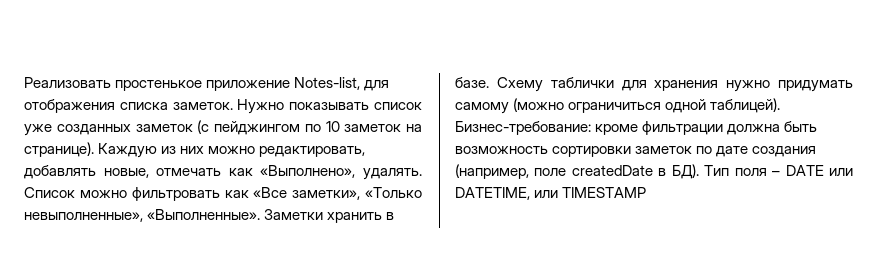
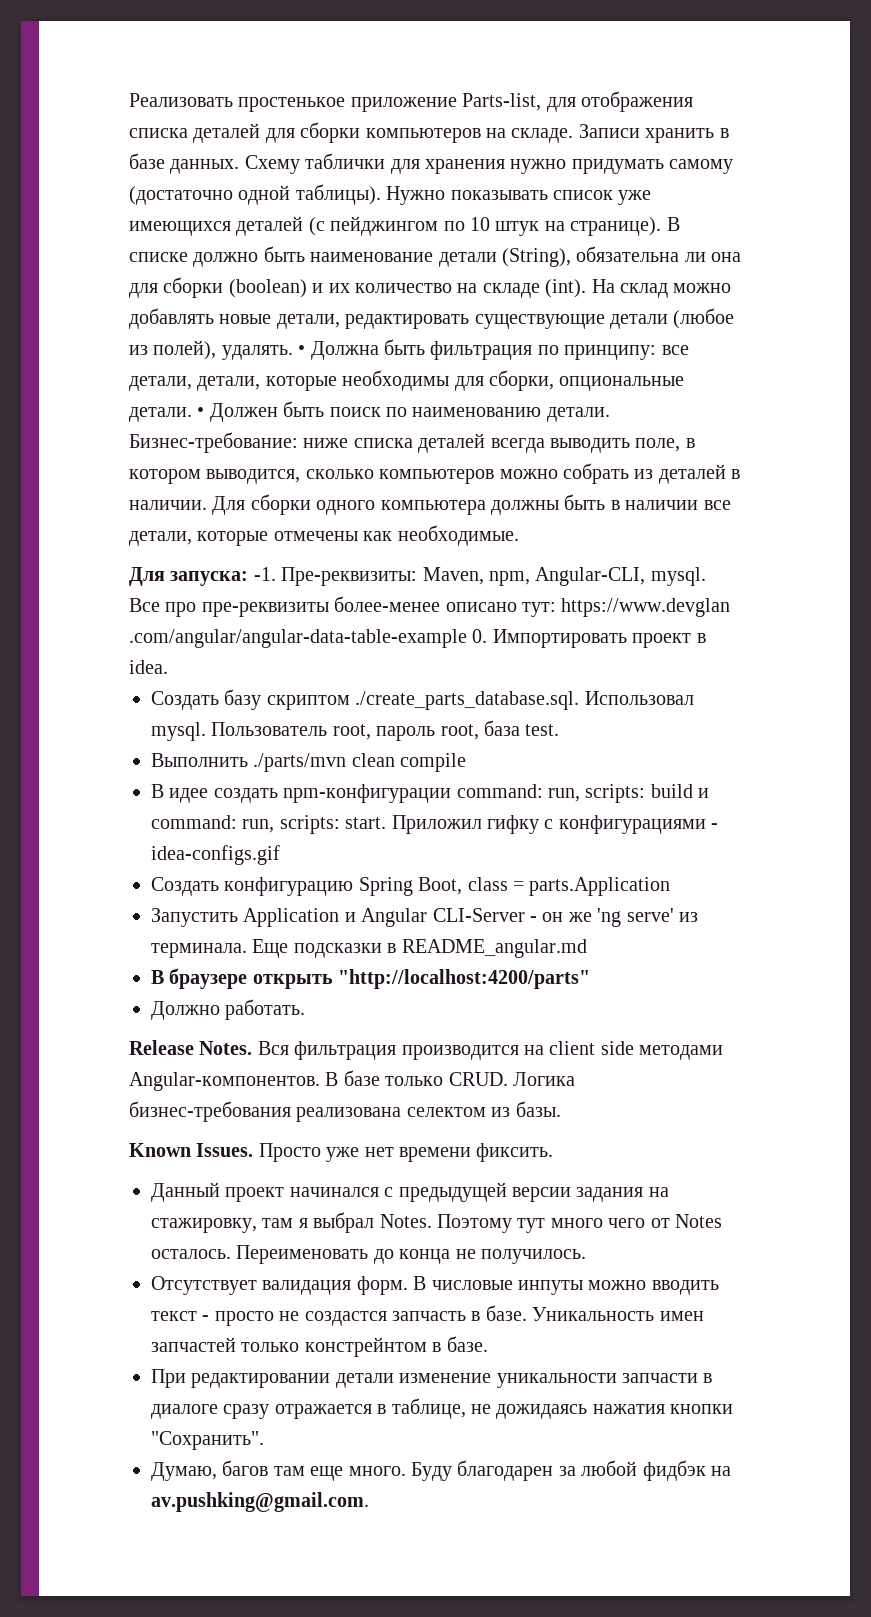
[294,77,361,90] Notes-list, -> [462,93,542,111] Parts-list,
[172,99,423,114] [24,120,422,136] [24,142,366,158] [24,165,422,180] [24,187,422,201] [24,209,395,223] [455,77,489,88] заметок. Нужно показывать список уже созданных заметок (с пейджингом по 10 заметок на странице). Каждую из них можно редактировать, добавлять новые, отмечать как «Выполнено», удалять. Список можно фильтровать как «Все заметки», «Только невыполненные», «Выполненные». Заметки хранить в базе. -> [193,122,729,143] [129,153,240,174] деталей для сборки компьютеров на складе. Записи хранить в базе данных.
[513,98,781,113] [455,121,818,135] [455,146,817,157] [455,164,854,179] [455,187,647,200] (можно ограничиться одной таблицей). Бизнес-требование: кроме фильтрации должна быть возможность сортировки заметок по дате создания (например, поле createdDate в БД). Тип поля – DATE или DATETIME, или TIMESTAMP -> [129,184,652,205] [129,216,680,236] [129,246,742,267] [129,277,732,298] [129,308,735,329] [129,339,689,360] [129,370,685,391] [129,401,610,422] [129,432,695,453] [129,463,741,484] [129,494,731,515] [129,525,519,546] [129,567,706,586] [129,596,731,617] [129,629,706,648] [129,660,168,674] [151,689,694,710] [151,720,560,741] [151,753,467,772] [151,784,710,803] [151,815,719,834] [151,845,280,865] [151,877,671,896] [151,908,698,927] [151,939,587,958] [151,968,591,989] [151,999,306,1020] [129,1040,724,1060] [129,1070,575,1091] [129,1101,561,1122] [129,1143,554,1162] [151,1182,669,1202] [151,1212,722,1233] [151,1245,586,1264] [151,1276,719,1295] [151,1305,704,1326] [151,1336,488,1357] [151,1369,713,1388] [151,1398,734,1419] [151,1431,264,1450] [151,1460,731,1481] [151,1492,369,1512] (достаточно одной таблицы). Нужно показывать список уже имеющихся деталей (с пейджингом по 10 штук на странице). В списке должно быть наименование детали (String), обязательна ли она для сборки (boolean) и их количество на складе (int). На склад можно добавлять новые детали, редактировать существующие детали (любое из полей), удалять. • Должна быть фильтрация по принципу: все детали, детали, которые необходимы для сборки, опциональные детали. • Должен быть поиск по наименованию детали. Бизнес-требование: ниже списка деталей всегда выводить поле, в котором выводится, сколько компьютеров можно собрать из деталей в наличии. Для сборки одного компьютера должны быть в наличии все детали, которые отмечены как необходимые. // Для запуска: -1. Пре-реквизиты: Maven, npm, Angular-CLI, mysql. Все про пре-реквизиты более-менее описано тут: https://www.devglan .com/angular/angular-data-table-example 0. Импортировать проект в idea. // Создать базу скриптом ./create_parts_database.sql. Использовал mysql. Пользователь root, пароль root, база test. // Выполнить ./parts/mvn clean compile // В идее создать npm-конфигурации command: run, scripts: build и command: run, scripts: start. Приложил гифку с конфигурациями - idea-configs.gif // Создать конфигурацию Spring Boot, class = parts.Application // Запустить Application и Angular CLI-Server - он же 'ng serve' из терминала. Еще подсказки в README_angular.md // В браузере открыть "http://localhost:4200/parts" // Должно работать. // Release Notes. Вся фильтрация производится на client side методами Angular-компонентов. В базе только CRUD. Логика бизнес-требования реализована селектом из базы. // Known Issues. Просто уже нет времени фиксить. // Данный проект начинался с предыдущей версии задания на стажировку, там я выбрал Notes. Поэтому тут много чего от Notes осталось. Переименовать до конца не получилось. // Отсутствует валидация форм. В числовые инпуты можно вводить текст - просто не создастся запчасть в базе. Уникальность имен запчастей только констрейнтом в базе. // При редактировании детали изменение уникальности запчасти в диалоге сразу отражается в таблице, не дожидаясь нажатия кнопки "Сохранить". // Думаю, багов там еще много. Буду благодарен за любой фидбэк на av.pushking@gmail.com.

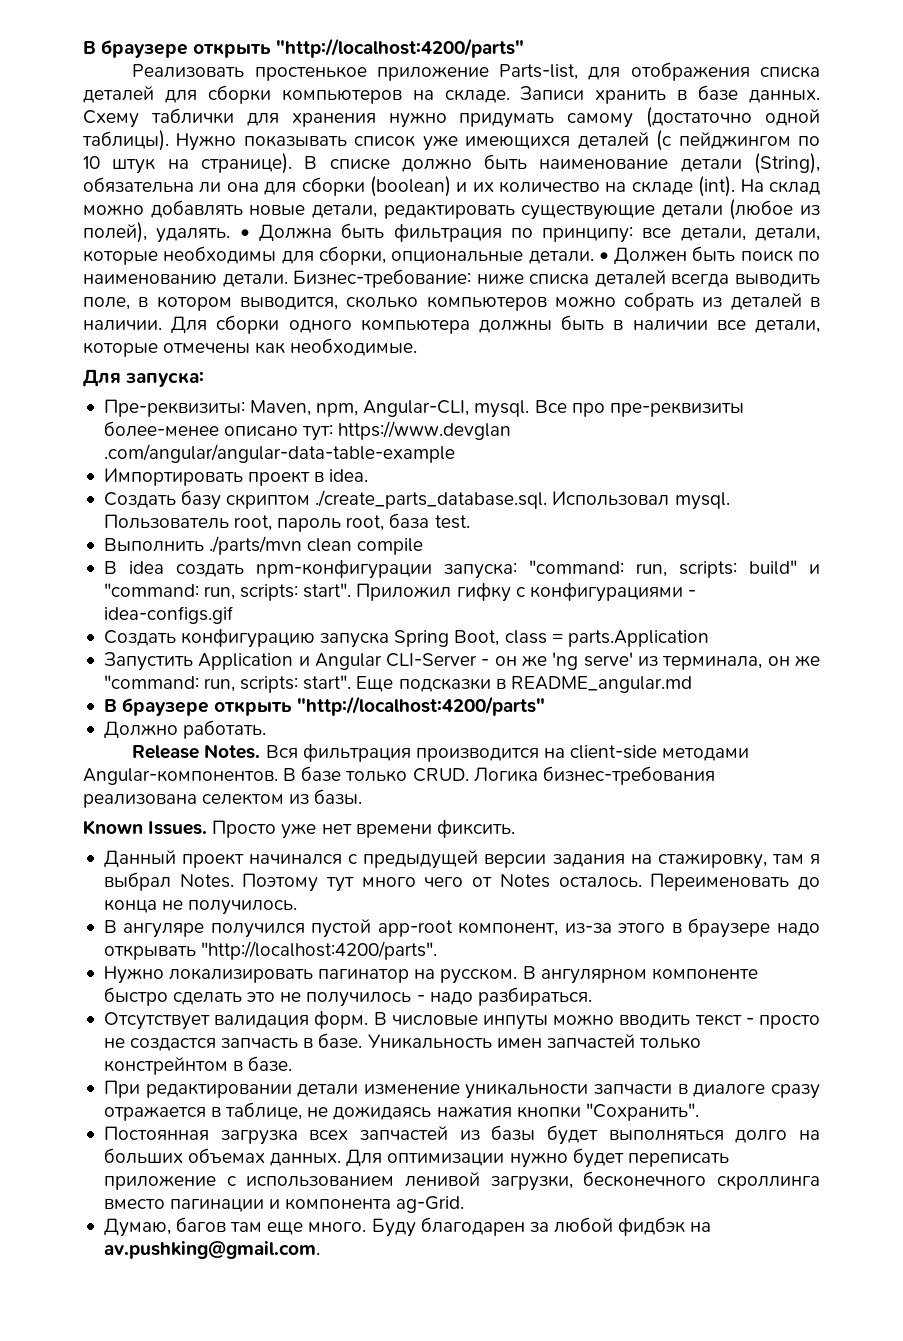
(129, 100) none -> [83,38,525,58] В браузере открыть "http://localhost:4200/parts" //
[253,567,276,581] -1. -> (205, 379) //
[472,629,488,643] 0. -> (455, 453) //
[169,788,209,803] идее -> [128,561,164,574] idea
[456,784,710,803] [151,815,387,834] command: run, scripts: build и command: run, scripts: start. -> [443,560,821,579] [103,583,352,601] запуска: "command: run, scripts: build" и "command: run, scripts: start".
(354, 886) none -> [320,632,390,648] запуска
[151,943,247,958] терминала. -> [662,655,820,670] [103,675,352,693] терминала, он же "command: run, scripts: start".
[549,1041,634,1055] client side -> [570,745,658,759] client-side
(586, 1256) none -> [103,918,820,938] [103,941,438,960] [103,966,758,984] [103,987,592,1007] // В ангуляре получился пустой app-root компонент, из-за этого в браузере надо открывать "http://localhost:4200/parts". // Нужно локализировать пагинатор на русском. В ангулярном компоненте быстро сделать это не получилось - надо разбираться.
(264, 1440) none -> [103,1125,821,1145] [103,1148,729,1168] [103,1171,820,1191] [103,1196,465,1213] // Постоянная загрузка всех запчастей из базы будет выполняться долго на больших объемах данных. Для оптимизации нужно будет переписать приложение с использованием ленивой загрузки, бесконечного скроллинга вместо пагинации и компонента ag-Grid.

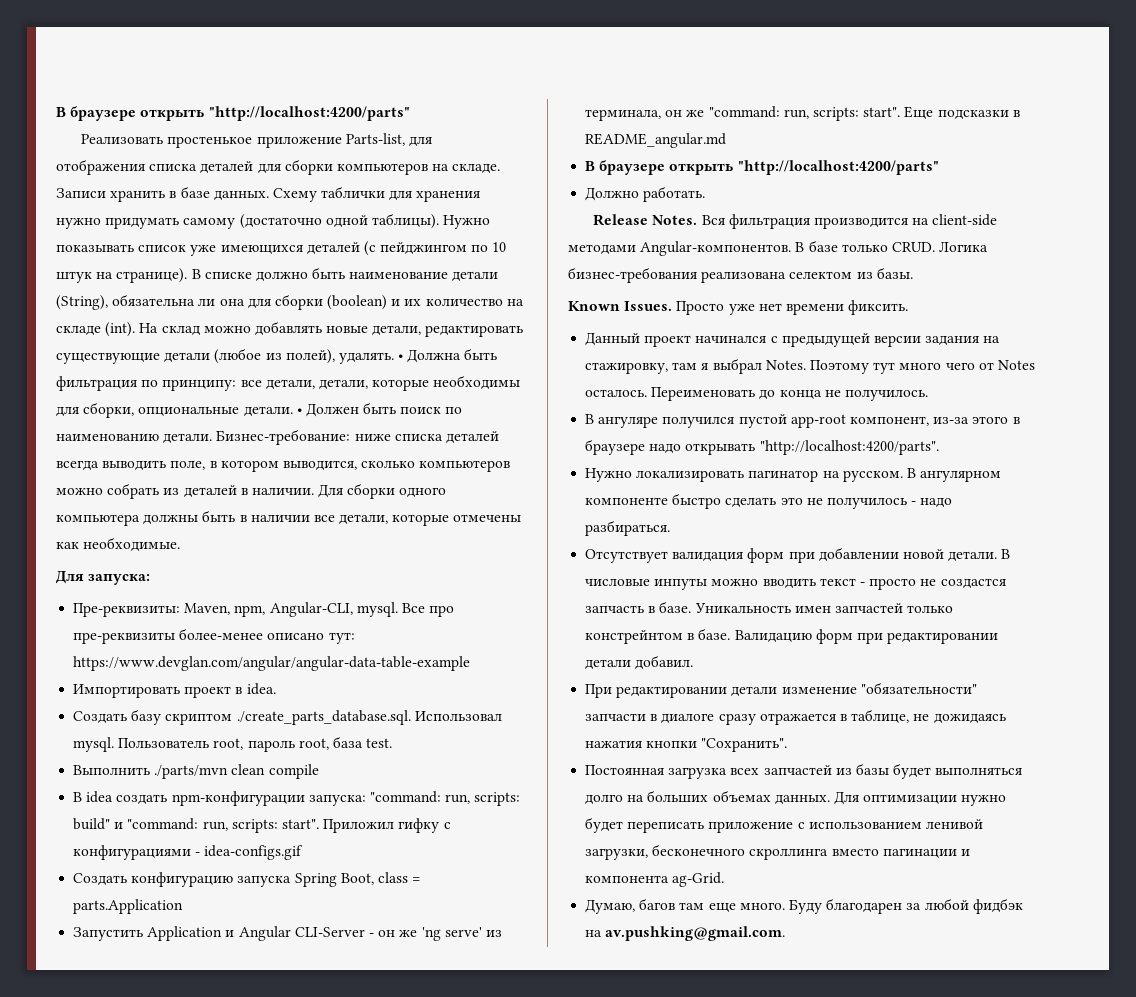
[338,421,512,440] [103,444,455,463] https://www.devglan .com/angular/angular-data-table-example -> [73,656,471,671] https://www.devglan.com/angular/angular-data-table-example
[314,1010,369,1029] форм. -> [747,547,998,563] форм при добавлении новой детали.
(293, 1063) none -> [734,629,999,644] [585,655,694,670] Валидацию форм при редактировании детали добавил.
[465,1083,589,1099] уникальности -> [860,682,977,694] "обязательности"

